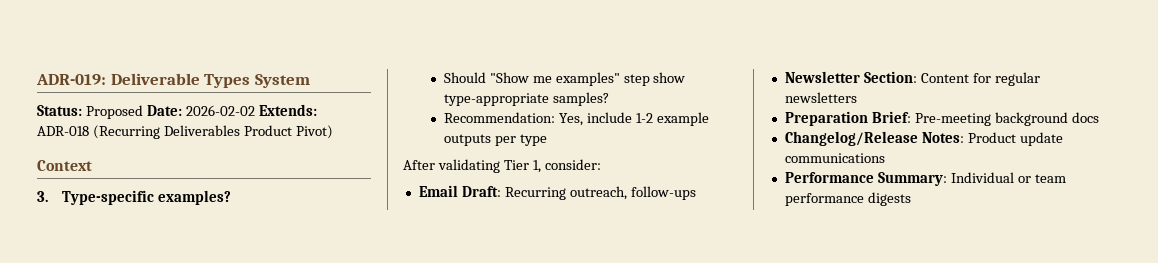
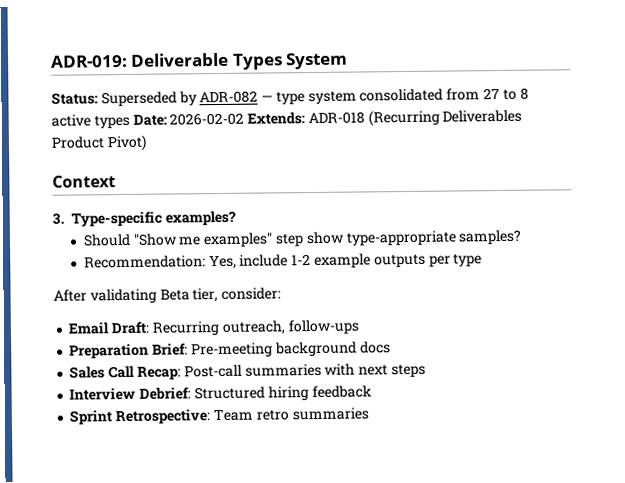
[85,105,143,119] Proposed -> [100,87,529,107] [51,114,130,129] Superseded by ADR-082 — type system consolidated from 27 to 8 active types
[503,160,541,173] Tier 1, -> [159,288,219,303] Beta tier,
[784,71,1040,86] [784,92,857,103] // Newsletter Section: Content for regular newsletters -> (359, 327) none
[784,131,1063,146] [784,153,885,163] [784,172,1066,186] [784,192,911,206] Changelog/Release Notes: Product update communications // Performance Summary: Individual or team performance digests -> [69,363,426,380] [69,385,372,401] [69,407,369,425] Sales Call Recap: Post-call summaries with next steps // Interview Debrief: Structured hiring feedback // Sprint Retrospective: Team retro summaries

